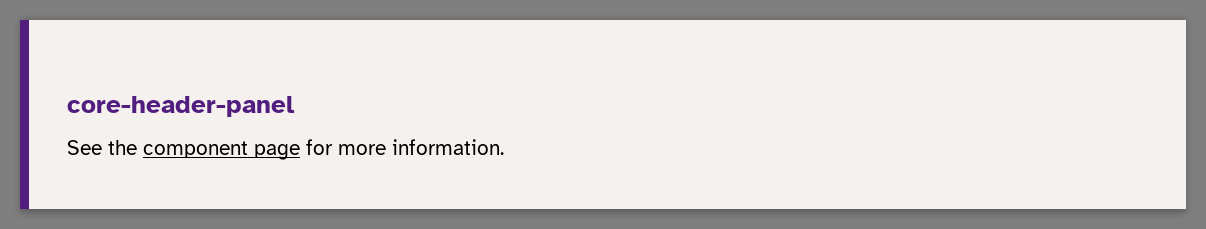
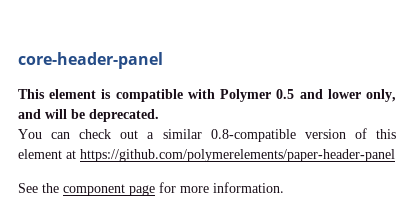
(295, 106) none -> [18,89,397,102] [18,109,159,122] [18,128,396,142] [18,149,395,162] // This element is compatible with Polymer 0.5 and lower only, and will be deprecated. // You can check out a similar 0.8-compatible version of this element at https://github.com/polymerelements/paper-header-panel

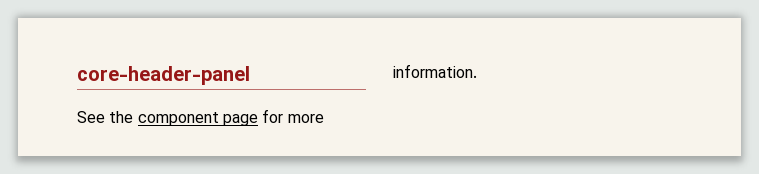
[18,89,397,102] [18,109,159,122] [18,128,396,142] [18,149,395,162] // This element is compatible with Polymer 0.5 and lower only, and will be deprecated. // You can check out a similar 0.8-compatible version of this element at https://github.com/polymerelements/paper-header-panel -> (250, 75) none

